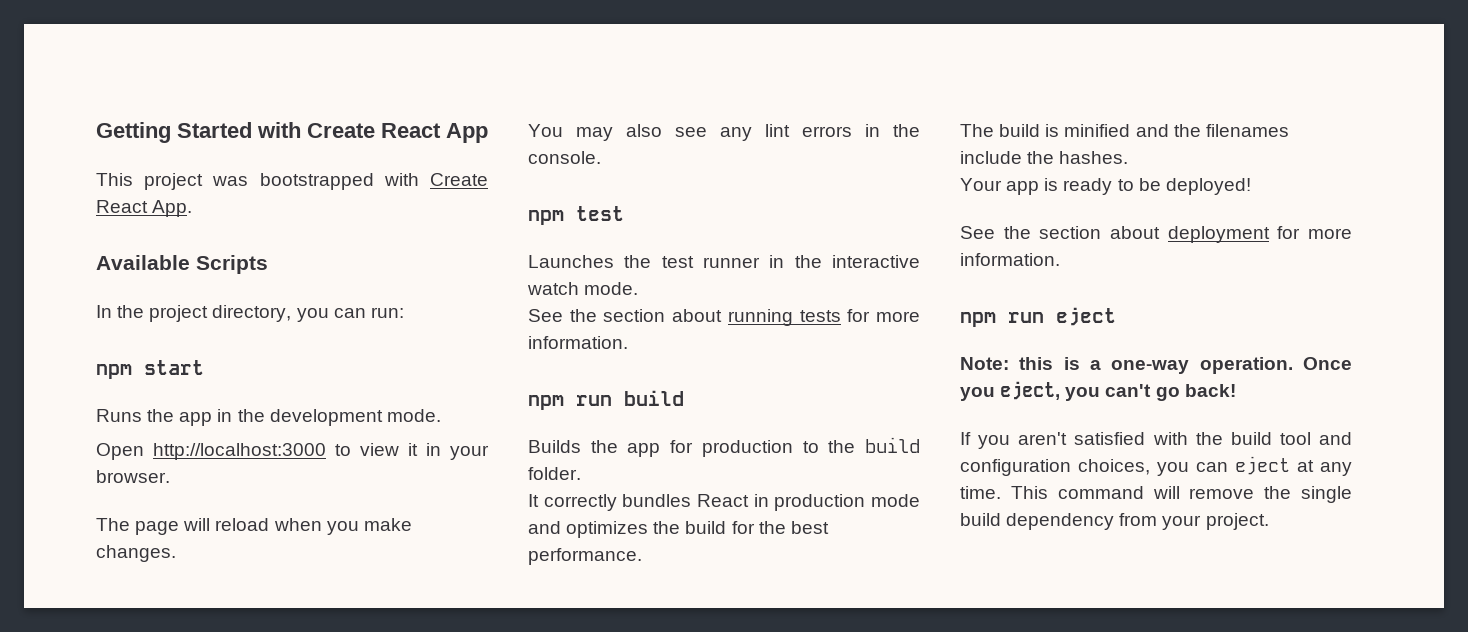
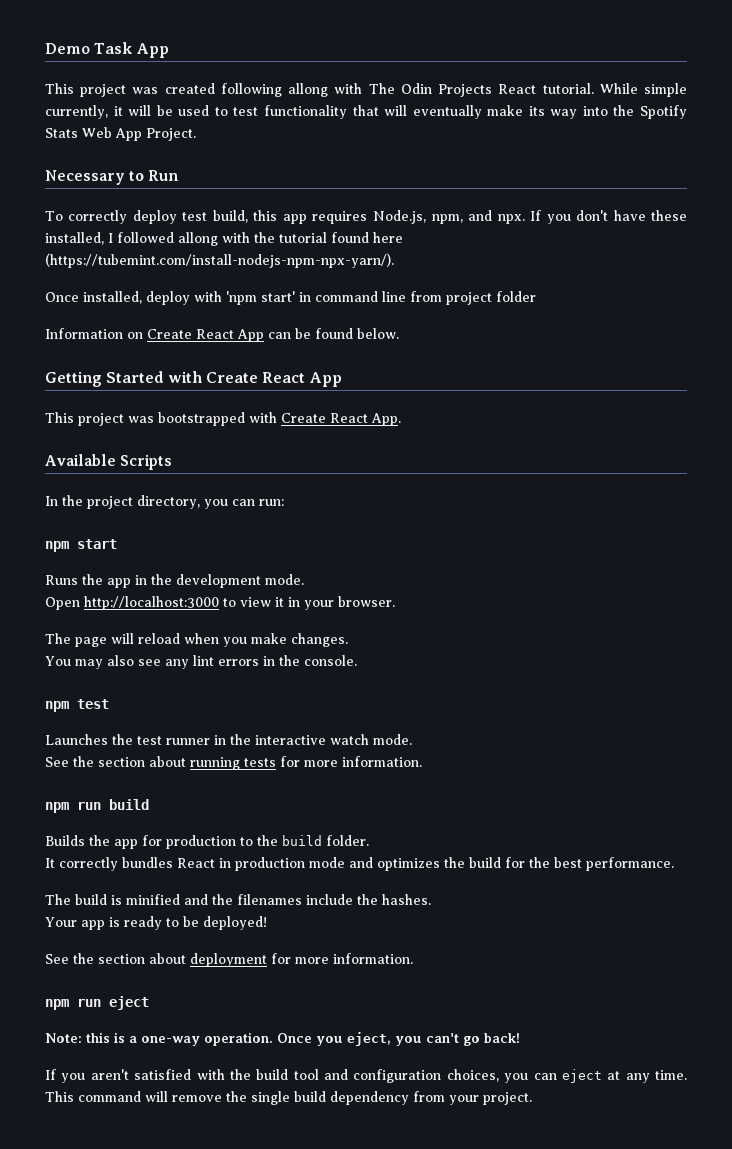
(96, 132) none -> [45,42,169,58] [45,83,687,97] [45,105,687,119] [45,127,196,141] [45,170,179,185] [45,210,687,224] [45,232,403,246] [45,253,394,268] [45,291,536,305] [45,328,399,342] Demo Task App // This project was created following allong with The Odin Projects React tutorial. While simple currently, it will be used to test functionality that will eventually make its way into the Spotify Stats Web App Project. // Necessary to Run // To correctly deploy test build, this app requires Node.js, npm, and npx. If you don't have these installed, I followed allong with the tutorial found here (https://tubemint.com/install-nodejs-npm-npx-yarn/). // Once installed, deploy with 'npm start' in command line from project folder // Information on Create React App can be found below. //

